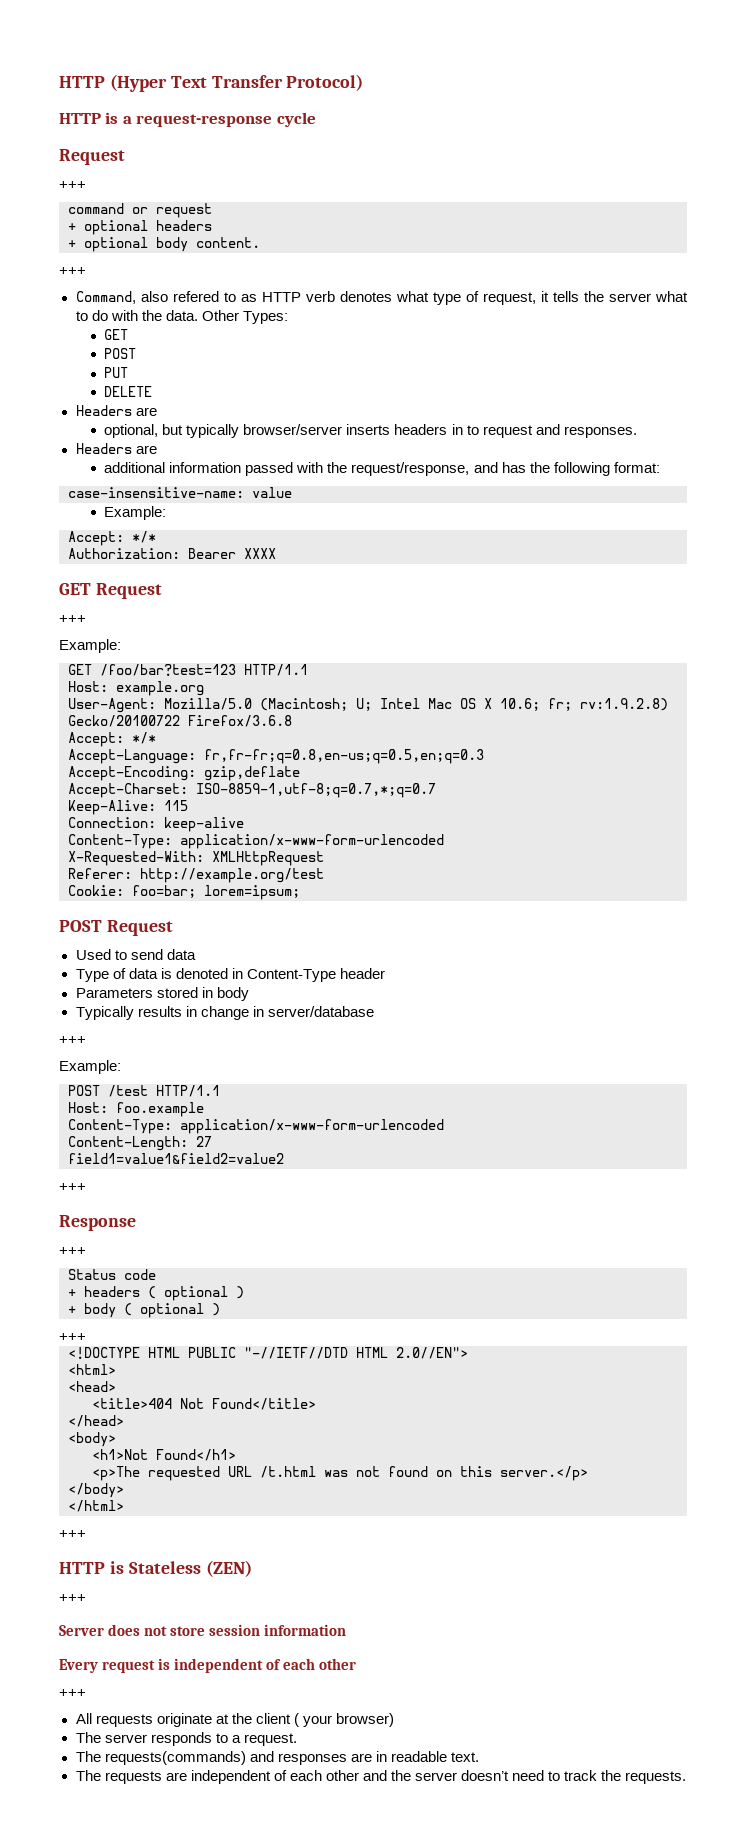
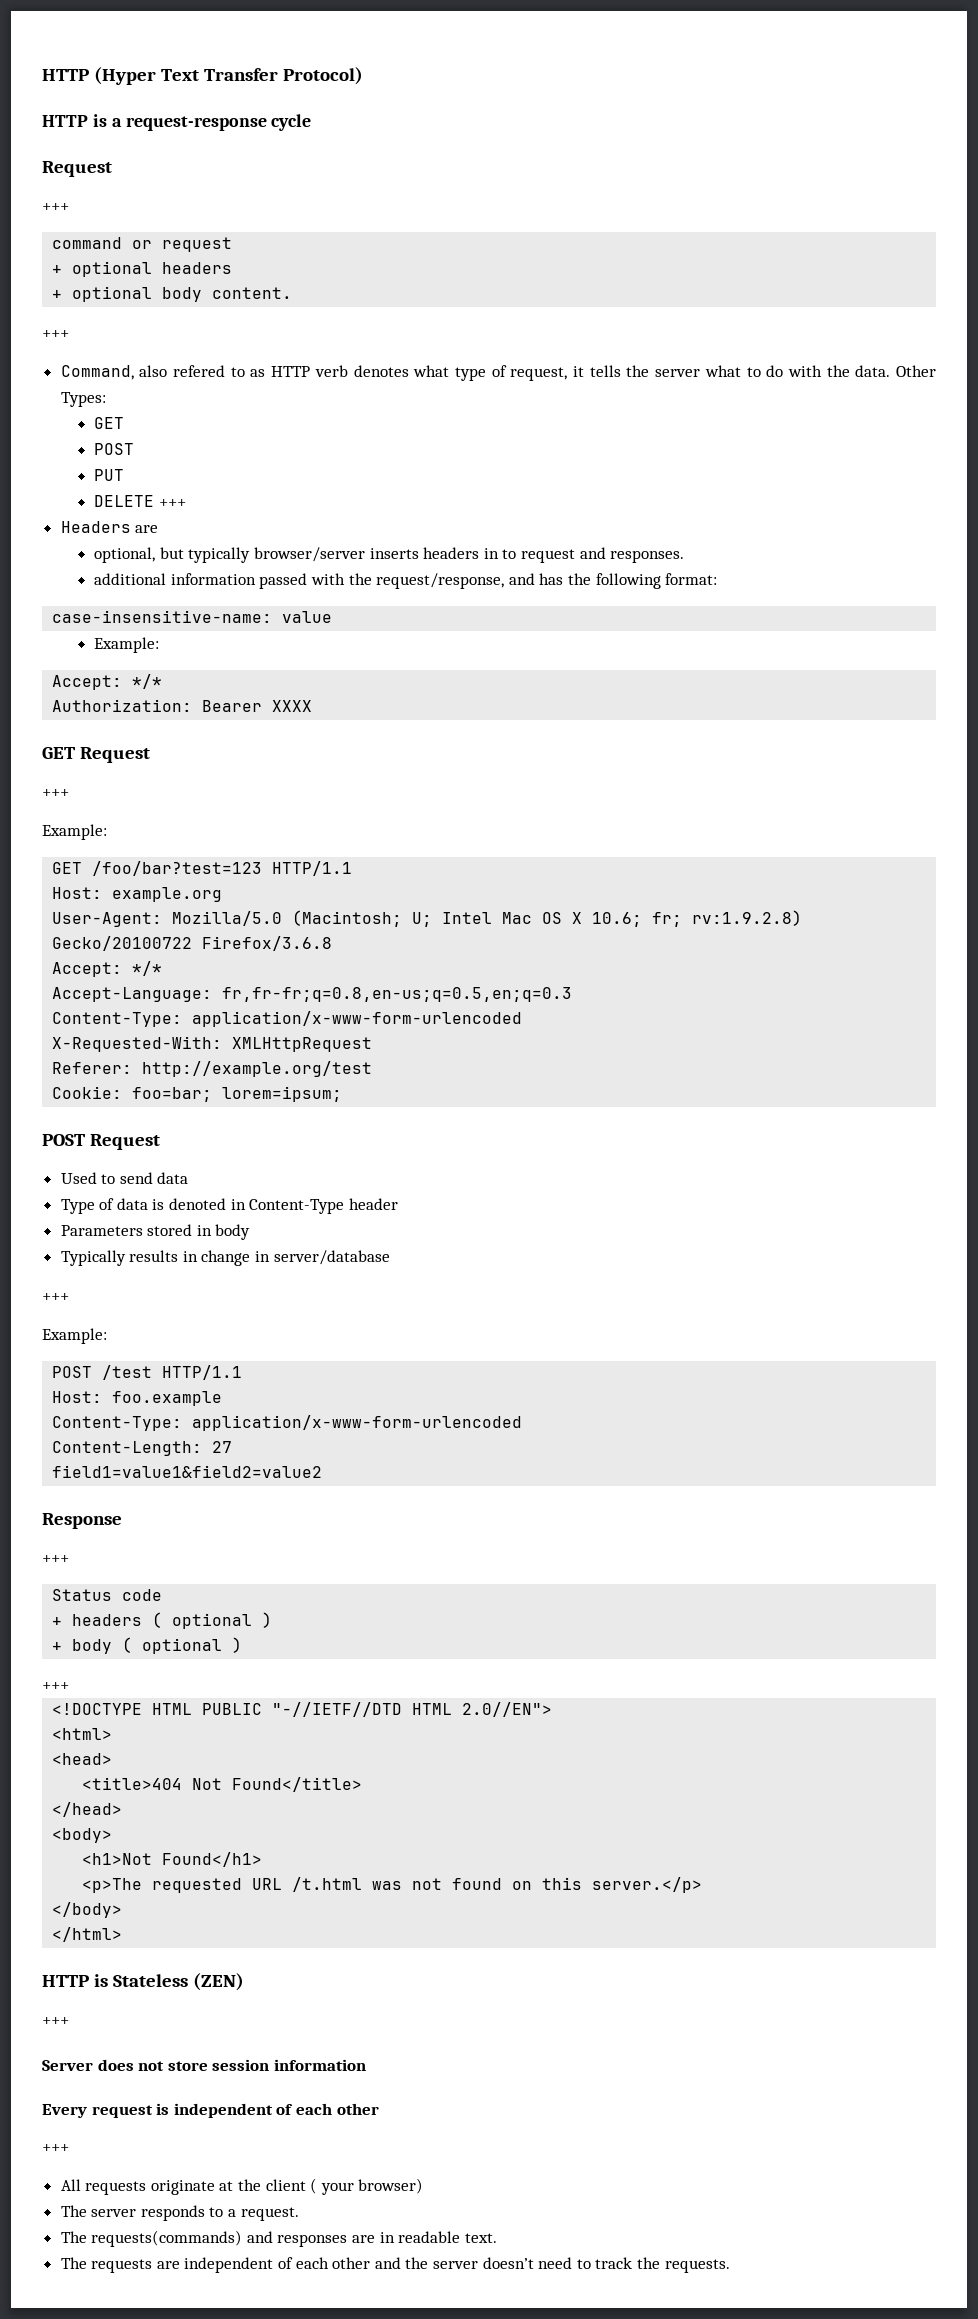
(153, 391) none -> [158,499,186,507] +++
[75,443,157,454] // Headers are -> (685, 556) none
[68,766,300,781] [68,783,436,798] [68,800,188,815] [68,817,244,832] // Accept-Encoding: gzip,deflate // Accept-Charset: ISO-8859-1,utf-8;q=0.7,*;q=0.7 // Keep-Alive: 115 // Connection: keep-alive -> (573, 994) none
[59,1183,86,1191] // +++ -> (323, 1471) none
[59,1530,86,1538] // +++ -> (123, 1934) none

